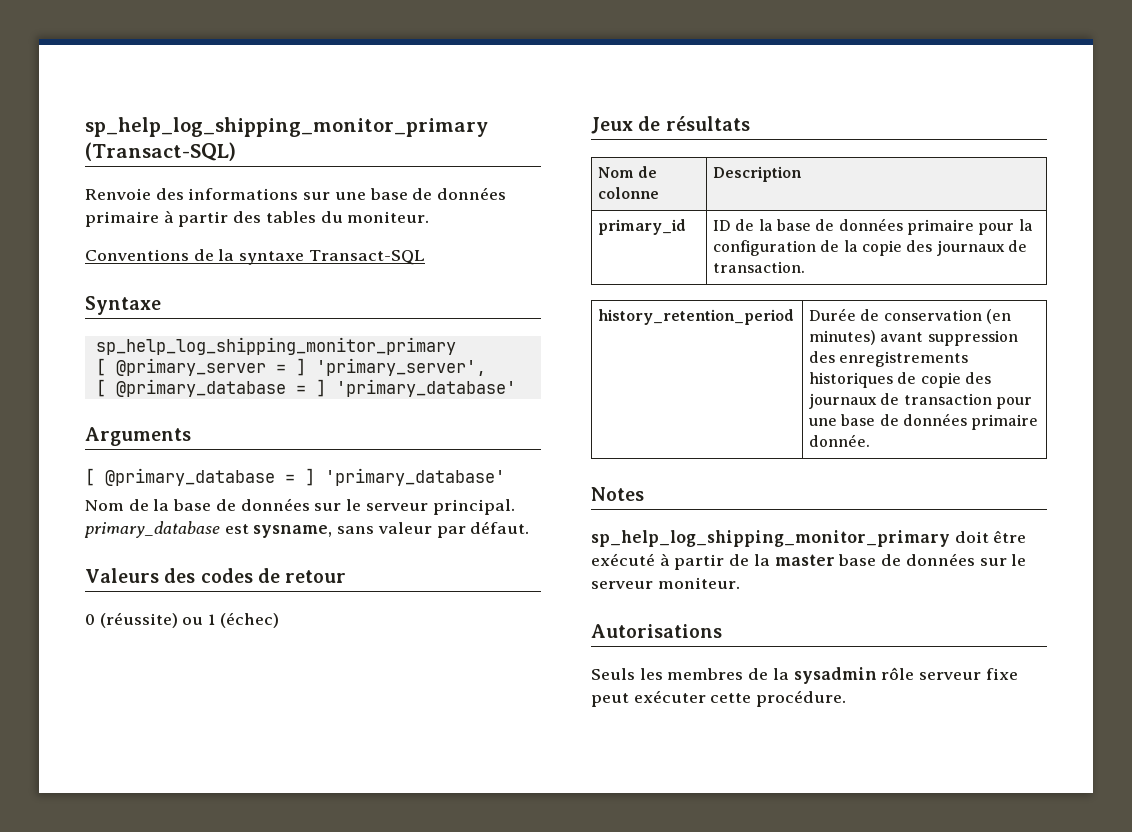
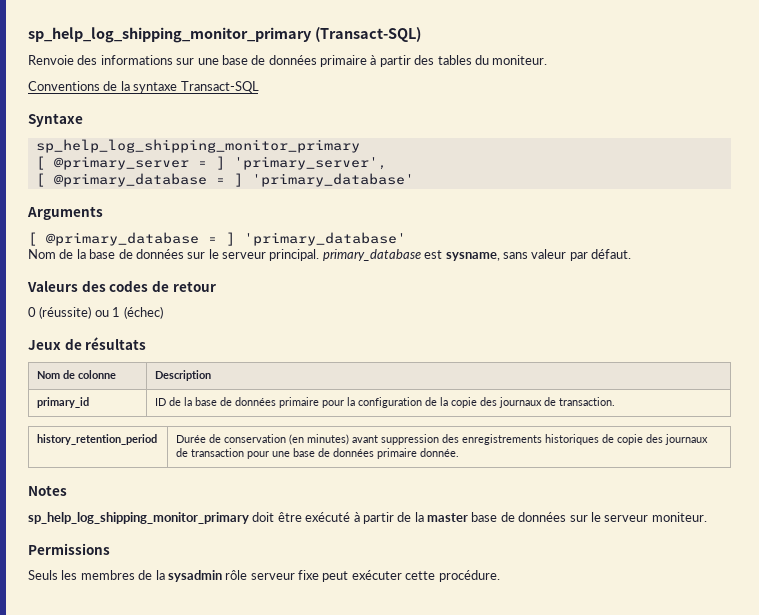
[591,624,722,638] Autorisations -> [28,543,110,555] Permissions

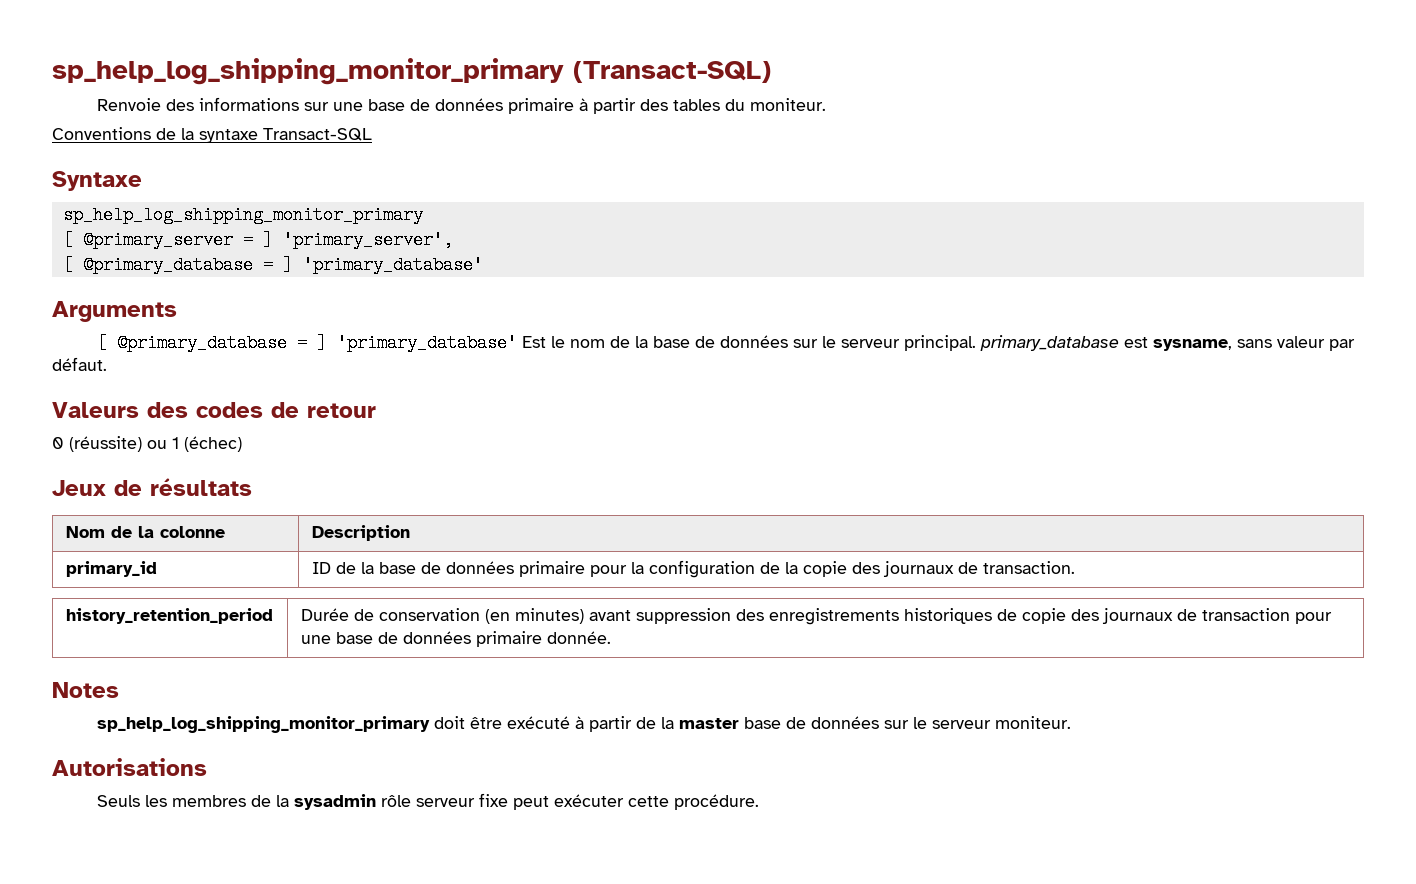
[28,249,56,259] // Nom -> [521,336,605,348] Est le nom
(76, 374) none -> [137,526,154,538] la
[28,543,110,555] Permissions -> [52,758,207,776] Autorisations

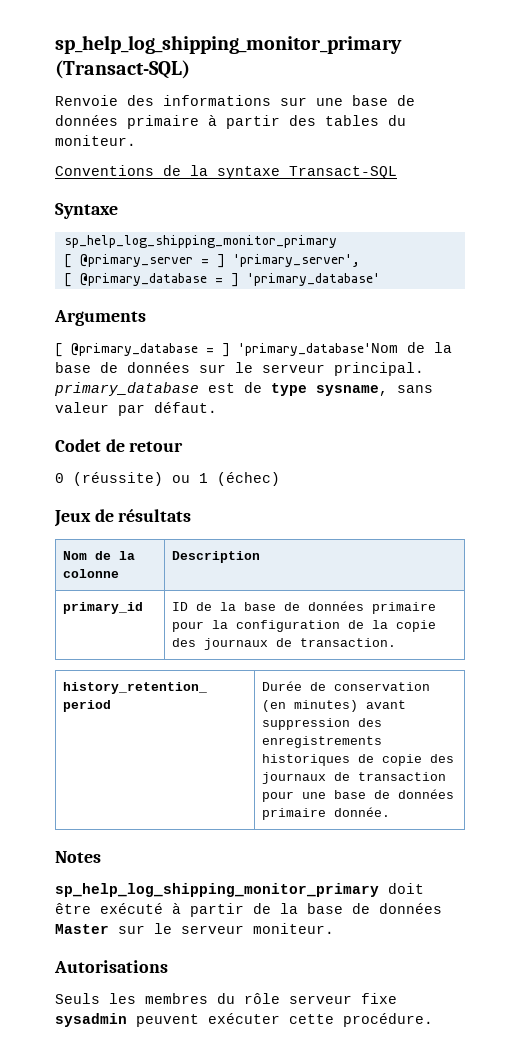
[336,334,605,352] 'primary_database' Est le nom -> [238,343,398,356] 'primary_database'Nom
(1148, 342) none -> [244,382,307,396] de type
[52,402,263,418] Valeurs des codes -> [55,439,101,452] Codet
[678,716,879,729] master base de données -> [307,903,442,914] [55,924,109,934] base de données Master
[250,794,376,810] de la sysadmin -> [217,993,235,1004] du
[512,796,549,810] peut -> [55,1013,199,1027] sysadmin peuvent

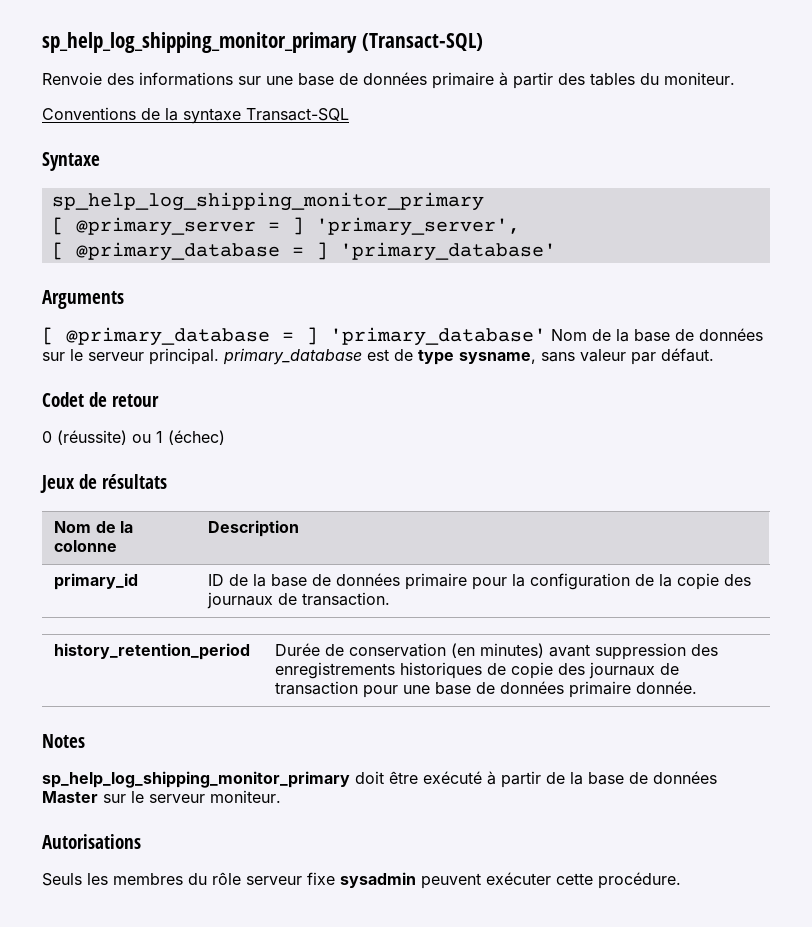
[238,343,398,356] 'primary_database'Nom -> [330,327,587,346] 'primary_database' Nom

